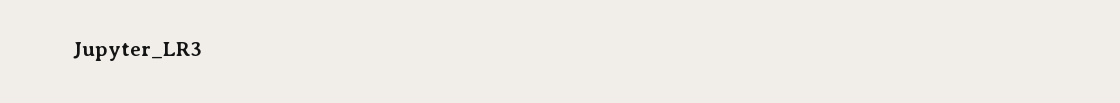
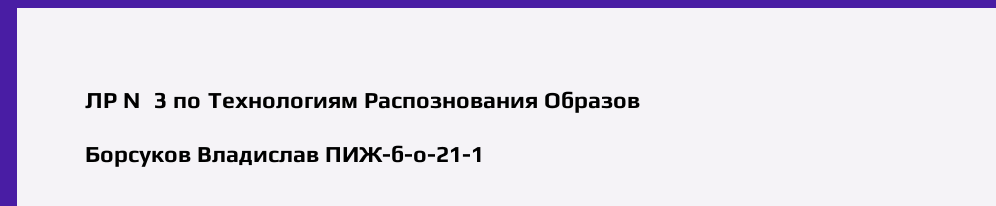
[73,42,202,61] Jupyter_LR3 -> [85,91,641,113] [85,145,485,167] ЛР №3 по Технологиям Распознования Образов // Борсуков Владислав ПИЖ-б-о-21-1

